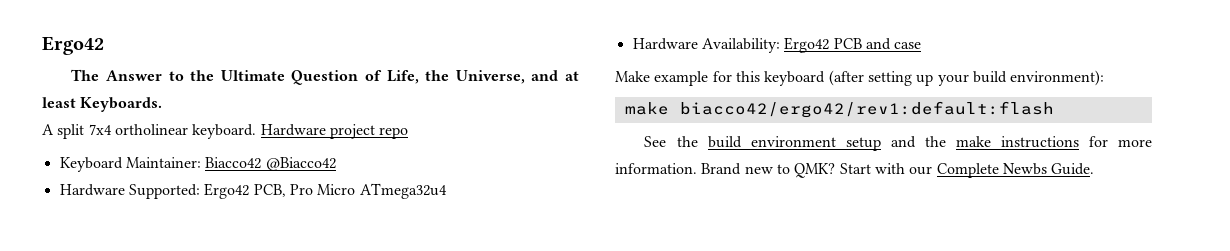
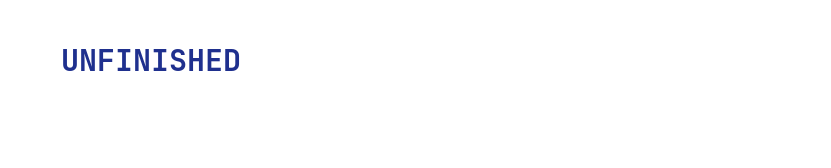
[42,36,104,55] [71,69,579,85] [42,97,163,112] [42,124,409,139] [59,157,336,172] [59,183,447,199] [632,37,922,53] [615,70,1105,86] [624,101,1054,118] [644,136,1152,151] [615,163,1095,178] Ergo42 // The Answer to the Ultimate Question of Life, the Universe, and at least Keyboards. // A split 7x4 ortholinear keyboard. Hardware project repo // Keyboard Maintainer: Biacco42 @Biacco42 // Hardware Supported: Ergo42 PCB, Pro Micro ATmega32u4 // Hardware Availability: Ergo42 PCB and case // Make example for this keyboard (after setting up your build environment): // make biacco42/ergo42/rev1:default:flash // See the build environment setup and the make instructions for more information. Brand new to QMK? Start with our Complete Newbs Guide. -> [61,49,241,71] UNFINISHED

